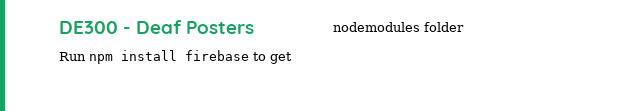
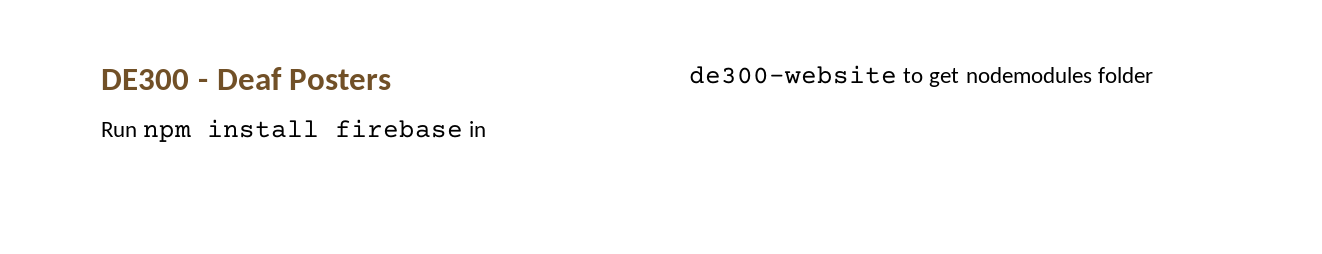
(249, 55) none -> [469,121,487,137] [689,65,897,84] in de300-website

